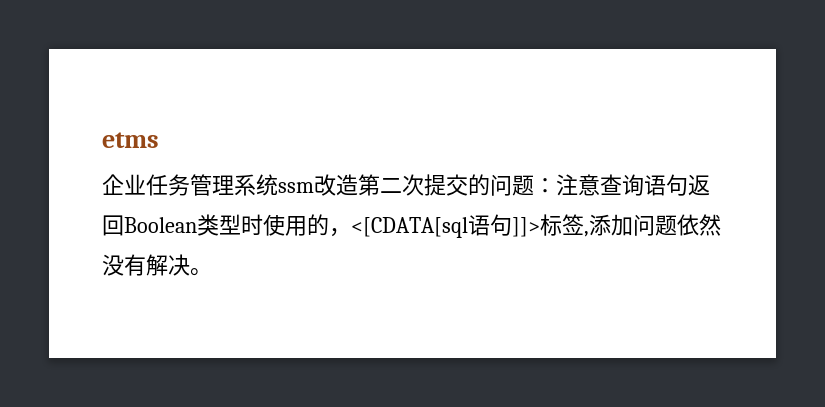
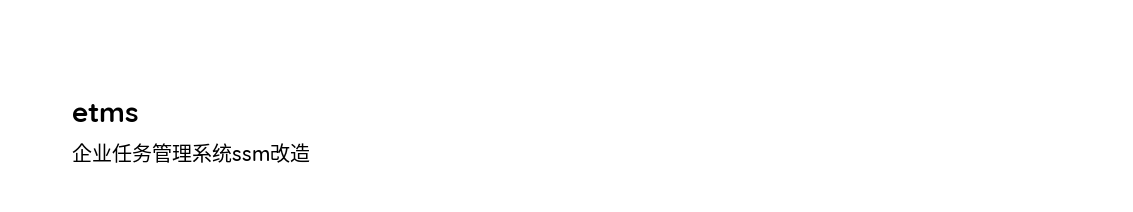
[358,174,710,196] [102,214,721,238] [102,254,212,276] 第二次提交的问题：注意查询语句返回Boolean类型时使用的，<[CDATA[sql语句]]>标签,添加问题依然没有解决。 -> (310, 153) none

